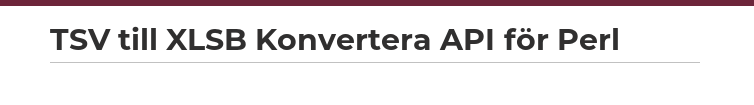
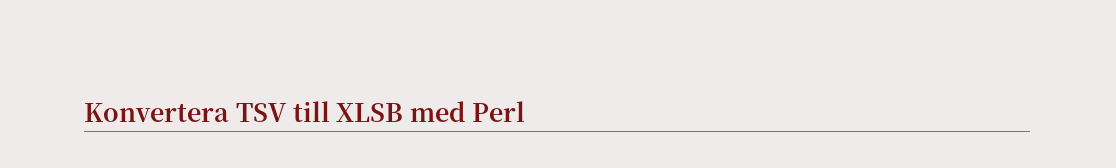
(50, 39) none -> [84,103,229,122] Konvertera
[255,28,549,50] Konvertera API för -> [410,101,465,122] med

